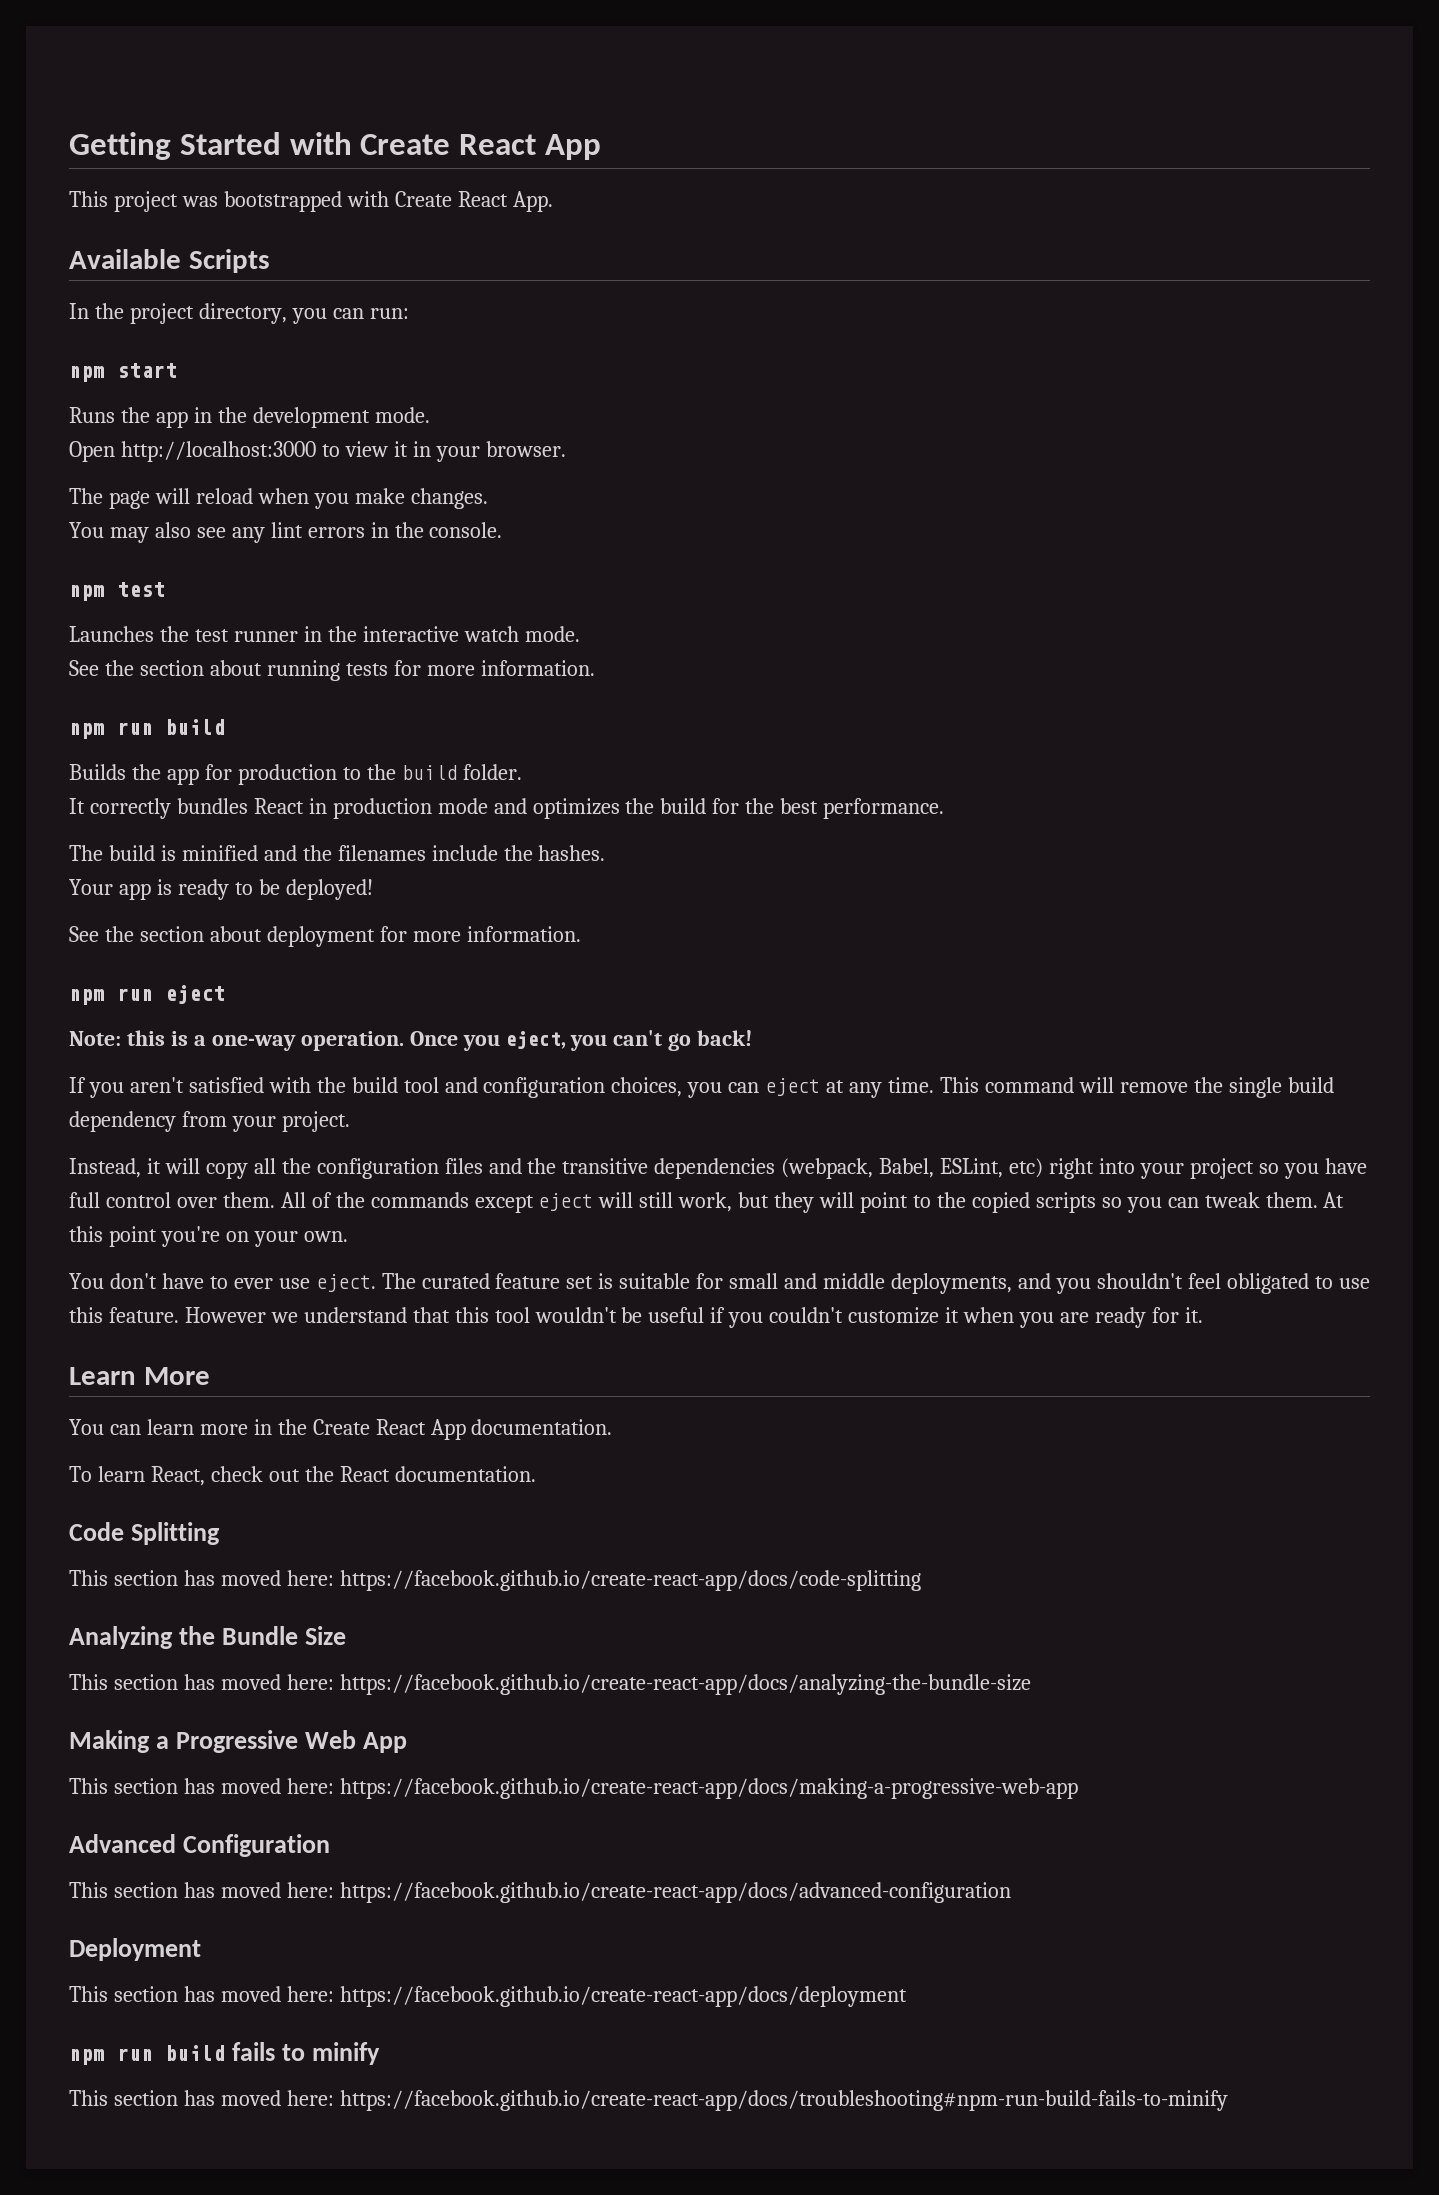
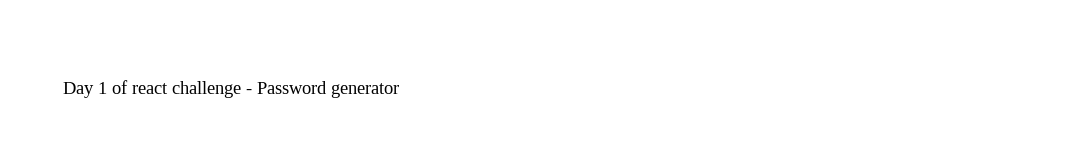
[69,132,601,160] [69,191,553,212] [69,249,270,273] [69,303,409,324] [69,363,177,382] [69,407,430,428] [69,441,566,462] [69,488,488,509] [69,522,503,543] [69,582,165,601] [69,626,580,642] [69,660,595,681] [69,719,225,739] [69,764,522,785] [69,798,945,819] [69,845,606,861] [69,879,373,900] [69,926,581,947] [69,985,225,1005] [69,1030,753,1051] [69,1077,1334,1098] [69,1111,350,1132] [69,1158,1367,1179] [69,1192,1345,1213] [69,1226,348,1247] [69,1273,1370,1294] [69,1307,1203,1328] [69,1367,210,1385] [69,1419,613,1440] [69,1466,536,1486] [69,1522,221,1545] [69,1570,921,1591] [69,1626,347,1649] [69,1674,1031,1695] [69,1730,408,1753] [69,1778,1078,1799] [69,1834,331,1857] [69,1882,1011,1903] [69,1938,201,1961] [69,1986,907,2007] [69,2042,381,2065] [69,2090,1228,2111] Getting Started with Create React App // This project was bootstrapped with Create React App. // Available Scripts // In the project directory, you can run: // npm start // Runs the app in the development mode. // Open http://localhost:3000 to view it in your browser. // The page will reload when you make changes. // You may also see any lint errors in the console. // npm test // Launches the test runner in the interactive watch mode. // See the section about running tests for more information. // npm run build // Builds the app for production to the build folder. // It correctly bundles React in production mode and optimizes the build for the best performance. // The build is minified and the filenames include the hashes. // Your app is ready to be deployed! // See the section about deployment for more information. // npm run eject // Note: this is a one-way operation. Once you eject, you can't go back! // If you aren't satisfied with the build tool and configuration choices, you can eject at any time. This command will remove the single build dependency from your project. // Instead, it will copy all the configuration files and the transitive dependencies (webpack, Babel, ESLint, etc) right into your project so you have full control over them. All of the commands except eject will still work, but they will point to the copied scripts so you can tweak them. At this point you're on your own. // You don't have to ever use eject. The curated feature set is suitable for small and middle deployments, and you shouldn't feel obligated to use this feature. However we understand that this tool wouldn't be useful if you couldn't customize it when you are ready for it. // Learn More // You can learn more in the Create React App documentation. // To learn React, check out the React documentation. // Code Splitting // This section has moved here: https://facebook.github.io/create-react-app/docs/code-splitting // Analyzing the Bundle Size // This section has moved here: https://facebook.github.io/create-react-app/docs/analyzing-the-bundle-size // Making a Progressive Web App // This section has moved here: https://facebook.github.io/create-react-app/docs/making-a-progressive-web-app // Advanced Configuration // This section has moved here: https://facebook.github.io/create-react-app/docs/advanced-configuration // Deployment // This section has moved here: https://facebook.github.io/create-react-app/docs/deployment // npm run build fails to minify // This section has moved here: https://facebook.github.io/create-react-app/docs/troubleshooting#npm-run-build-fails-to-minify -> [63,80,399,98] Day 1 of react challenge - Password generator

